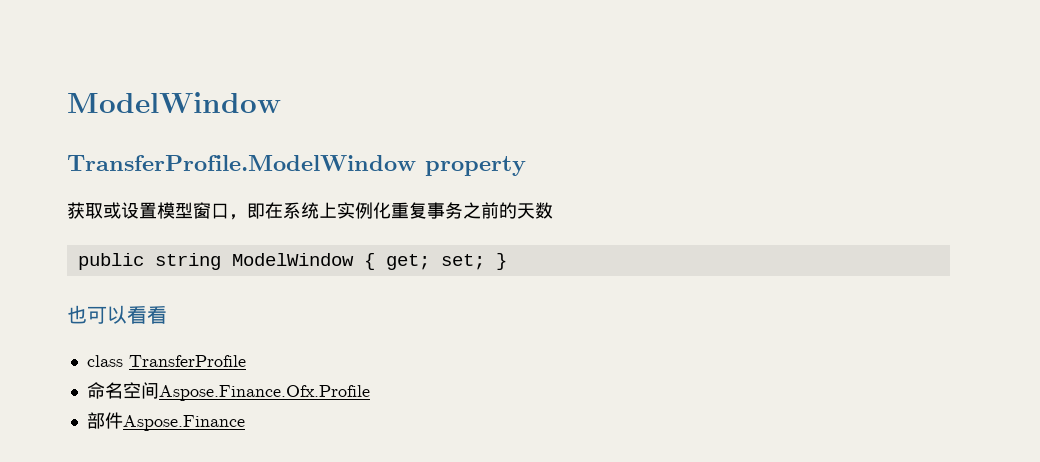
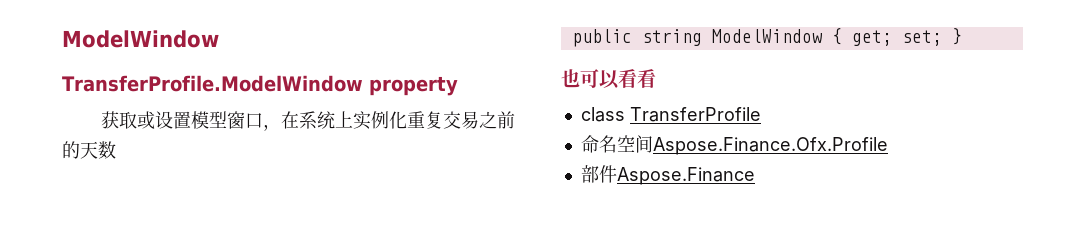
[247,203,265,219] 即 -> (281, 127) none
[427,202,463,219] 事务 -> [442,111,479,129] 交易

